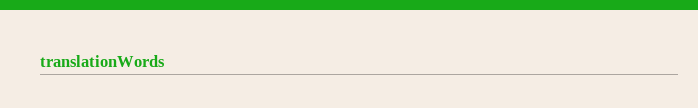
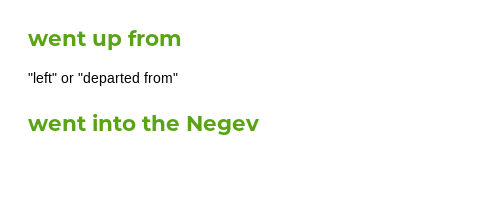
[40,55,165,67] translationWords -> [28,30,182,50] [28,72,178,86] [28,114,260,135] went up from // "left" or "departed from" // went into the Negev

